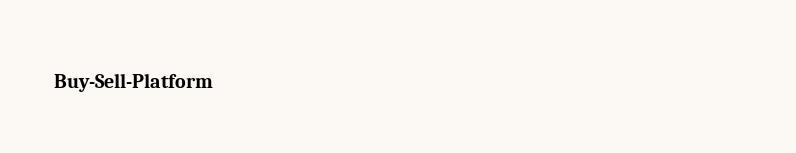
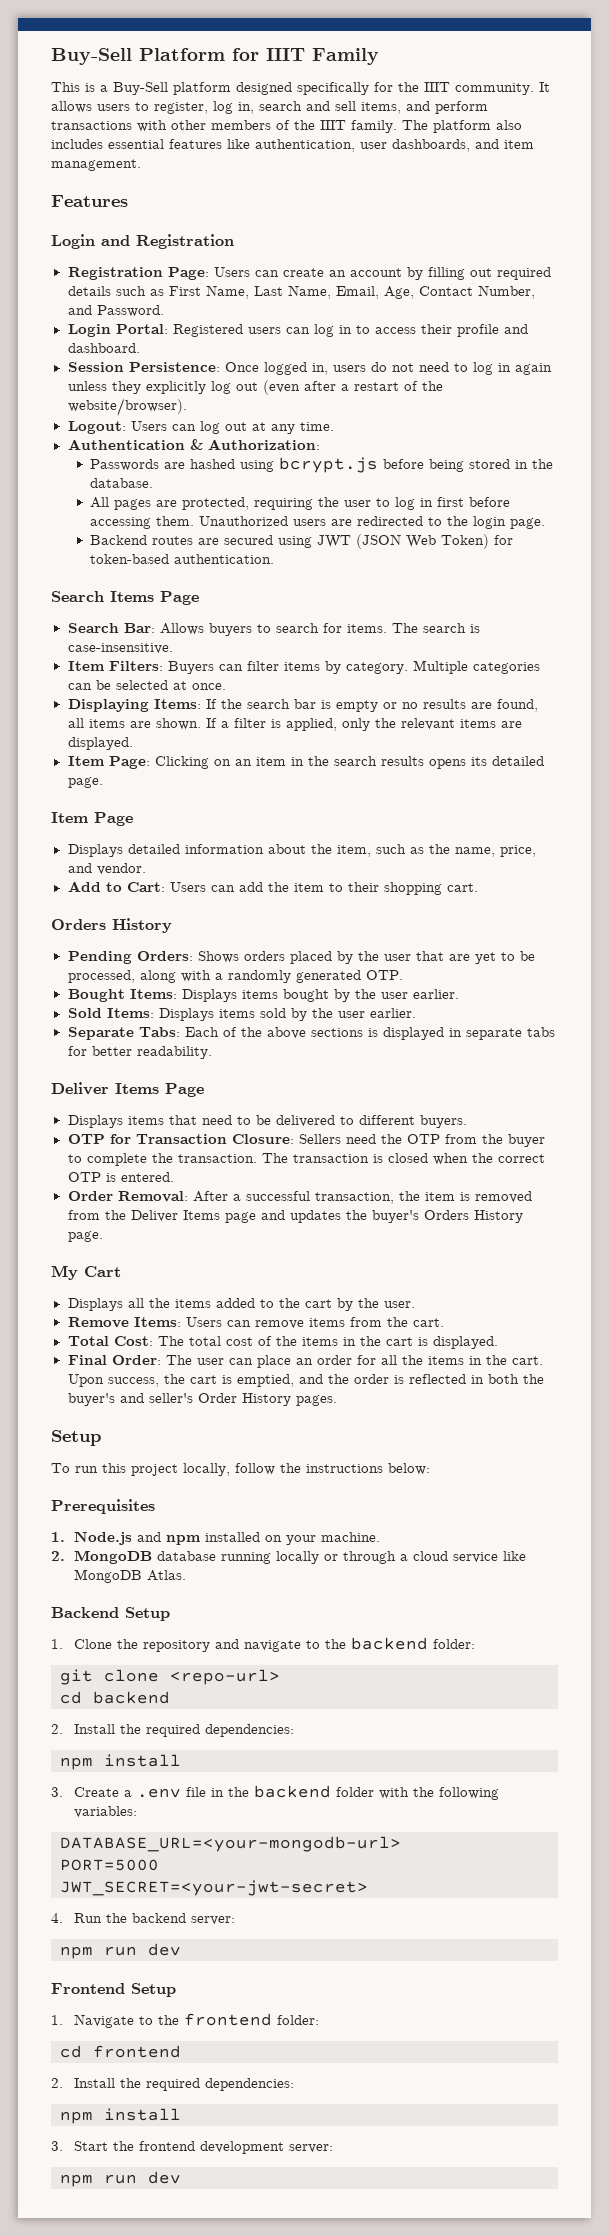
[54,73,213,92] Buy-Sell-Platform -> [51,48,379,65] [51,82,550,95] [51,101,488,114] [51,120,522,133] [51,139,534,152] [51,159,141,171] [51,195,128,207] [51,234,234,249] [67,267,551,280] [67,285,535,299] [67,305,164,317] [67,324,528,337] [67,343,140,353] [67,362,552,375] [67,380,443,395] [67,398,187,416] [67,421,334,434] [67,439,320,450] [90,457,554,473] [90,478,154,488] [90,497,511,510] [90,516,546,529] [90,534,514,549] [90,554,275,564] [51,591,199,605] [67,623,480,636] [67,643,173,654] [67,660,540,674] [67,680,226,690] [67,699,538,712] [67,718,522,731] [67,737,133,750] [67,756,544,769] [67,777,103,788] [51,812,133,826] [67,844,536,857] [67,863,146,875] [67,881,478,895] [51,918,172,933] [67,951,535,964] [67,970,403,983] [67,989,459,1002] [67,1008,416,1021] [67,1027,555,1040] [67,1046,212,1059] [51,1082,204,1097] [67,1115,467,1128] [67,1134,545,1147] [67,1153,545,1166] [67,1172,174,1182] [67,1191,532,1204] [67,1210,523,1223] [67,1231,103,1242] [51,1265,121,1280] [67,1298,415,1311] [67,1317,444,1329] [67,1336,498,1349] [67,1355,543,1368] [67,1374,544,1387] [67,1393,337,1406] [51,1430,101,1446] [51,1463,430,1476] [51,1499,155,1514] [51,1531,380,1545] [51,1550,526,1564] [73,1569,186,1583] [51,1607,170,1621] [51,1637,475,1652] [60,1669,280,1685] [60,1691,170,1704] [51,1724,294,1737] [60,1754,181,1770] [51,1785,499,1800] [73,1806,137,1818] [60,1836,401,1852] [60,1859,159,1871] [60,1880,368,1896] [51,1913,235,1925] [60,1943,181,1959] [51,1983,176,1997] [51,2013,319,2028] [60,2045,181,2058] [51,2078,294,2091] [60,2108,181,2124] [51,2141,333,2154] [60,2171,181,2187] Buy-Sell Platform for IIIT Family // This is a Buy-Sell platform designed specifically for the IIIT community. It allows users to register, log in, search and sell items, and perform transactions with other members of the IIIT family. The platform also includes essential features like authentication, user dashboards, and item management. // Features // Login and Registration // Registration Page: Users can create an account by filling out required details such as First Name, Last Name, Email, Age, Contact Number, and Password. // Login Portal: Registered users can log in to access their profile and dashboard. // Session Persistence: Once logged in, users do not need to log in again unless they explicitly log out (even after a restart of the website/browser). // Logout: Users can log out at any time. // Authentication & Authorization: // Passwords are hashed using bcrypt.js before being stored in the database. // All pages are protected, requiring the user to log in first before accessing them. Unauthorized users are redirected to the login page. // Backend routes are secured using JWT (JSON Web Token) for token-based authentication. // Search Items Page // Search Bar: Allows buyers to search for items. The search is case-insensitive. // Item Filters: Buyers can filter items by category. Multiple categories can be selected at once. // Displaying Items: If the search bar is empty or no results are found, all items are shown. If a filter is applied, only the relevant items are displayed. // Item Page: Clicking on an item in the search results opens its detailed page. // Item Page // Displays detailed information about the item, such as the name, price, and vendor. // Add to Cart: Users can add the item to their shopping cart. // Orders History // Pending Orders: Shows orders placed by the user that are yet to be processed, along with a randomly generated OTP. // Bought Items: Displays items bought by the user earlier. // Sold Items: Displays items sold by the user earlier. // Separate Tabs: Each of the above sections is displayed in separate tabs for better readability. // Deliver Items Page // Displays items that need to be delivered to different buyers. // OTP for Transaction Closure: Sellers need the OTP from the buyer to complete the transaction. The transaction is closed when the correct OTP is entered. // Order Removal: After a successful transaction, the item is removed from the Deliver Items page and updates the buyer's Orders History page. // My Cart // Displays all the items added to the cart by the user. // Remove Items: Users can remove items from the cart. // Total Cost: The total cost of the items in the cart is displayed. // Final Order: The user can place an order for all the items in the cart. Upon success, the cart is emptied, and the order is reflected in both the buyer's and seller's Order History pages. // Setup // To run this project locally, follow the instructions below: // Prerequisites // 1. Node.js and npm installed on your machine. // 2. MongoDB database running locally or through a cloud service like MongoDB Atlas. // Backend Setup // 1. Clone the repository and navigate to the backend folder: // git clone <repo-url> // cd backend // 2. Install the required dependencies: // npm install // 3. Create a .env file in the backend folder with the following variables: // DATABASE_URL=<your-mongodb-url> // PORT=5000 // JWT_SECRET=<your-jwt-secret> // 4. Run the backend server: // npm run dev // Frontend Setup // 1. Navigate to the frontend folder: // cd frontend // 2. Install the required dependencies: // npm install // 3. Start the frontend development server: // npm run dev

